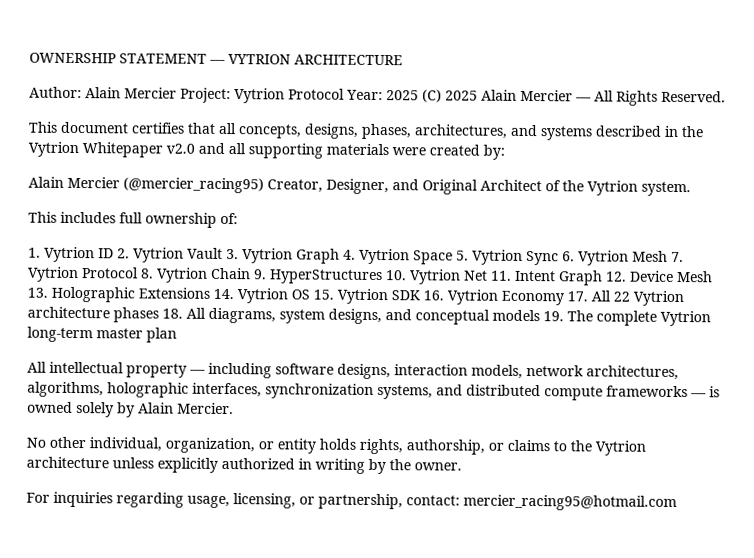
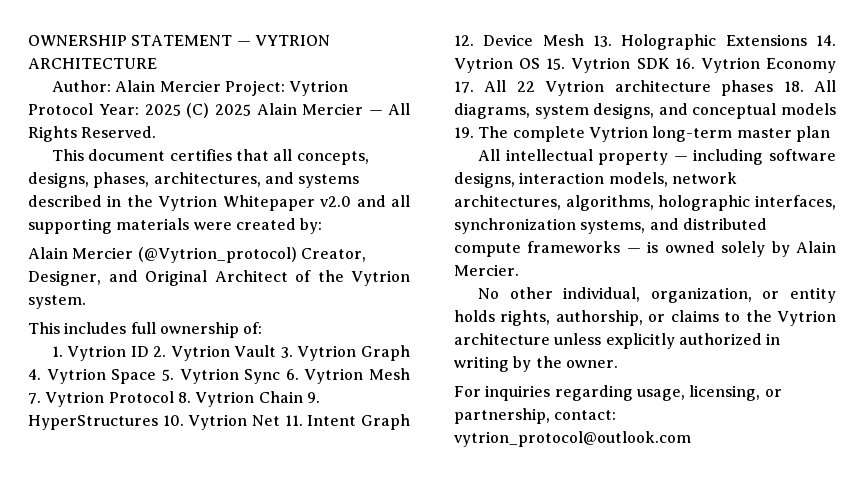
[123,177,264,194] (@mercier_racing95) -> [137,247,297,263] (@Vytrion_protocol)
[463,494,677,511] mercier_racing95@hotmail.com -> [454,431,691,447] vytrion_protocol@outlook.com

